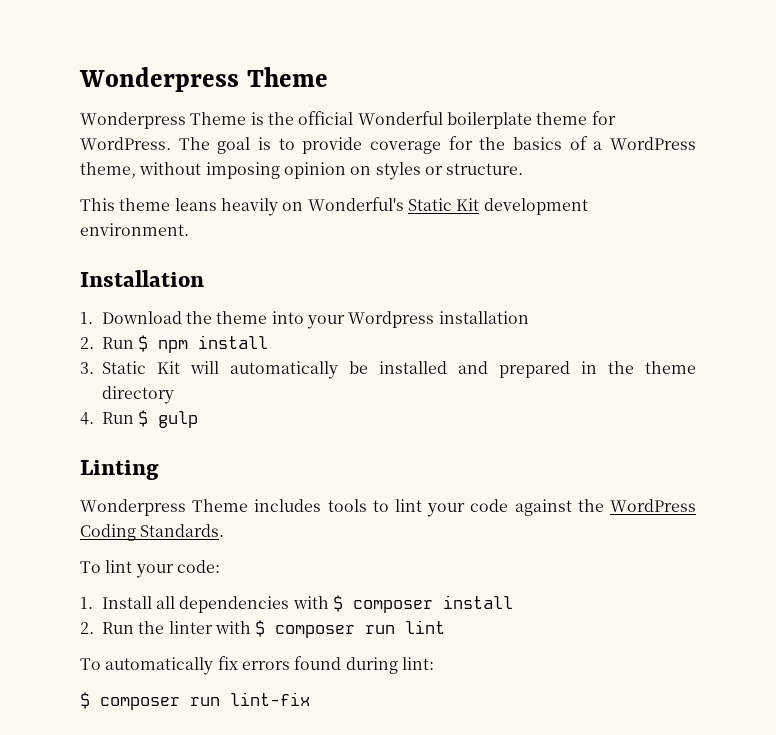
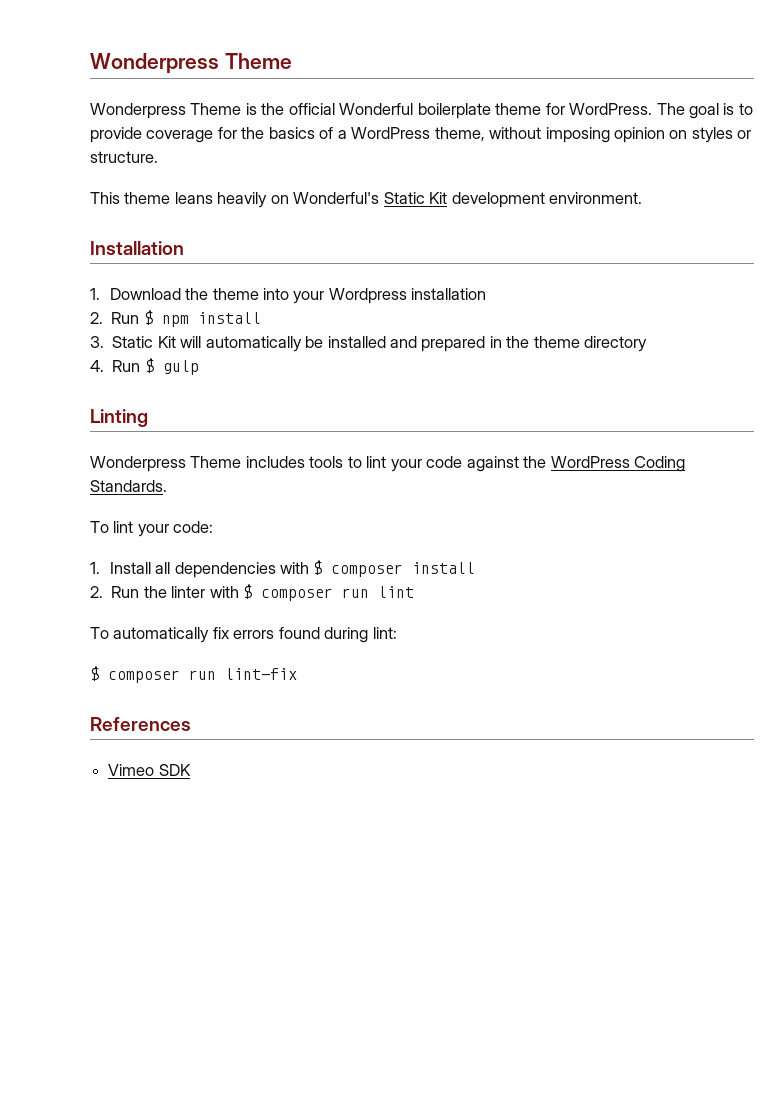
(310, 699) none -> [90,717,191,731] [108,764,191,776] // References // Vimeo SDK

